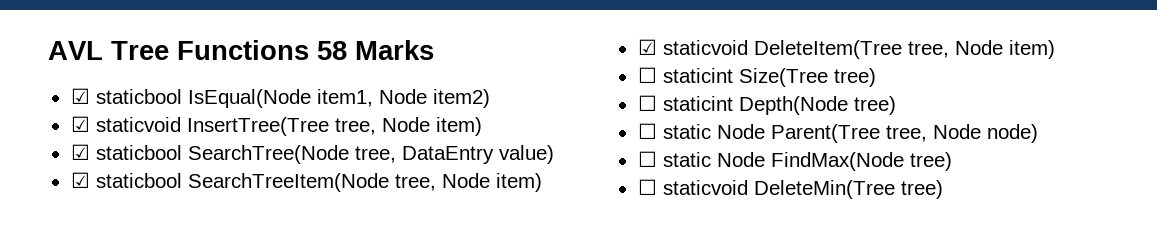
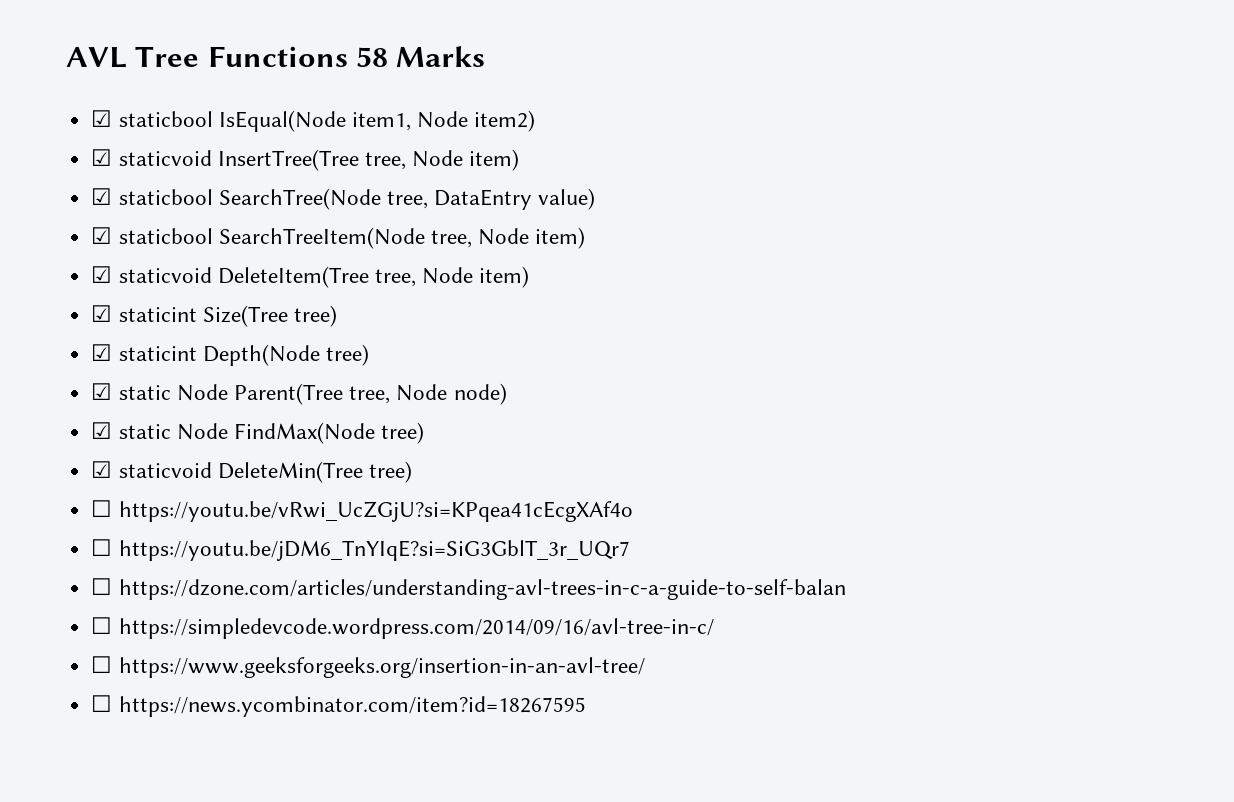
[637,67,657,83] ☐ -> [91,305,113,322] ☑
[637,95,657,111] ☐ -> [91,344,113,361] ☑
[637,123,657,139] ☐ -> [91,383,113,400] ☑
[637,151,657,167] ☐ -> [91,422,113,439] ☑
[637,179,657,195] ☐ -> [91,461,113,478] ☑
(943, 189) none -> [91,500,633,522] [91,539,630,561] [91,578,846,600] [91,617,714,639] [91,656,645,678] [91,695,586,717] // ☐ https://youtu.be/vRwi_UcZGjU?si=KPqea41cEcgXAf4o // ☐ https://youtu.be/jDM6_TnYIqE?si=SiG3GblT_3r_UQr7 // ☐ https://dzone.com/articles/understanding-avl-trees-in-c-a-guide-to-self-balan // ☐ https://simpledevcode.wordpress.com/2014/09/16/avl-tree-in-c/ // ☐ https://www.geeksforgeeks.org/insertion-in-an-avl-tree/ // ☐ https://news.ycombinator.com/item?id=18267595

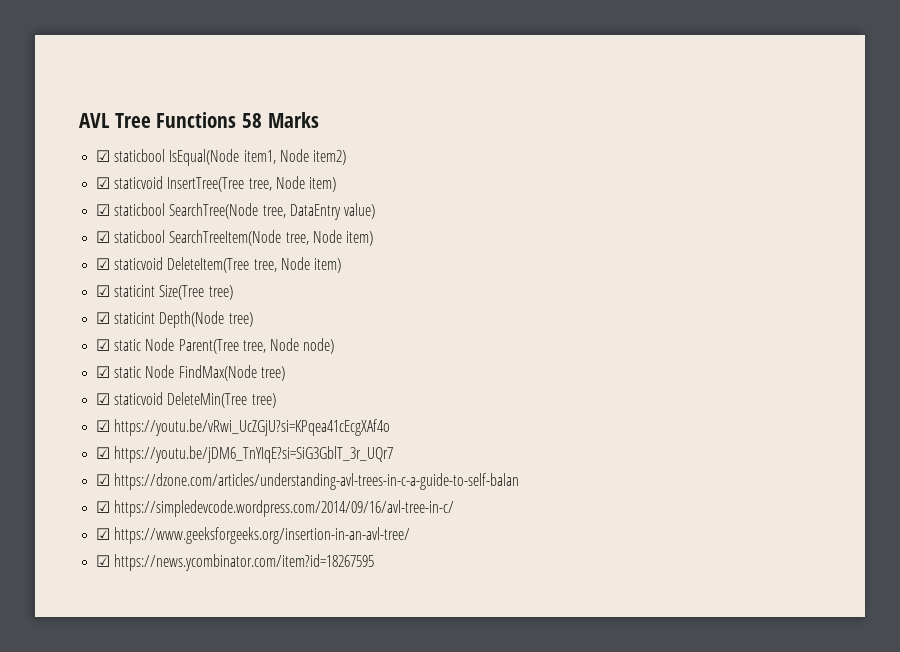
[91,500,113,517] ☐ -> [96,420,111,432] ☑
[91,539,113,556] ☐ -> [96,447,111,459] ☑
[91,578,113,595] ☐ -> [96,474,111,486] ☑
[91,617,113,634] ☐ -> [96,501,111,513] ☑
[91,656,113,673] ☐ -> [96,528,111,540] ☑
[91,695,113,712] ☐ -> [96,555,111,567] ☑

